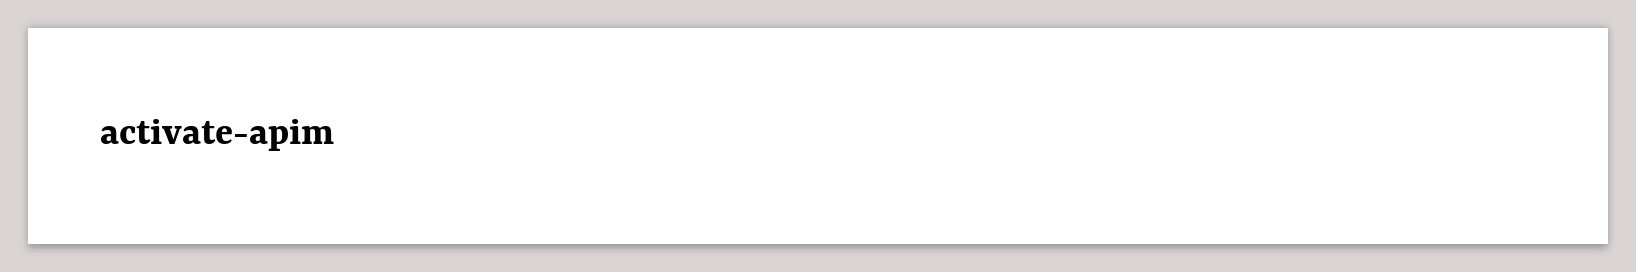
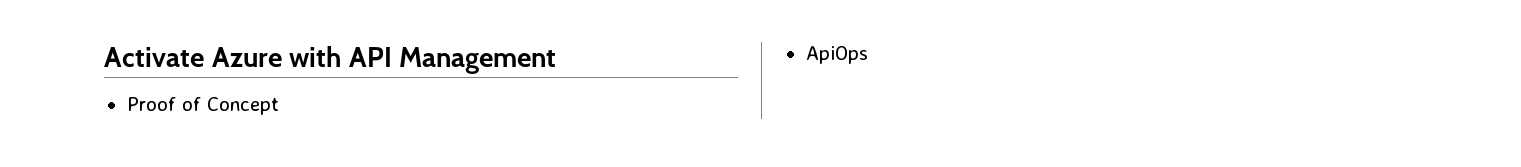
[100,119,334,151] activate-apim -> [104,46,557,74] [126,97,279,115] [805,46,868,64] Activate Azure with API Management // Proof of Concept // ApiOps

